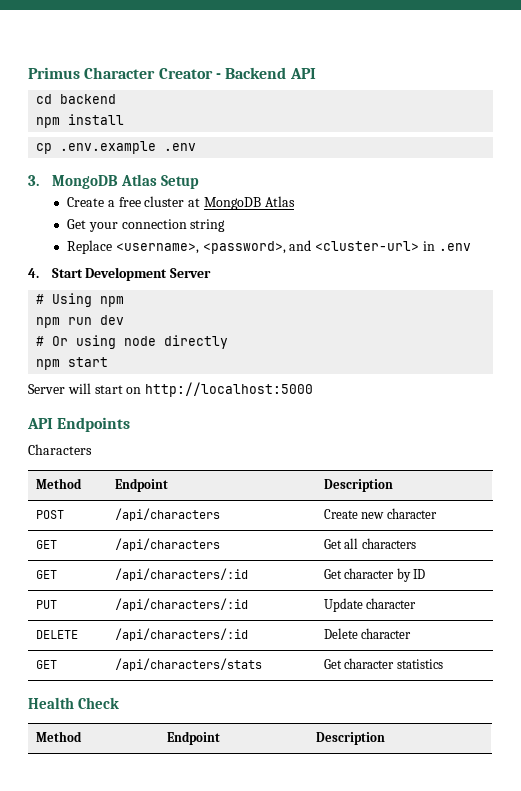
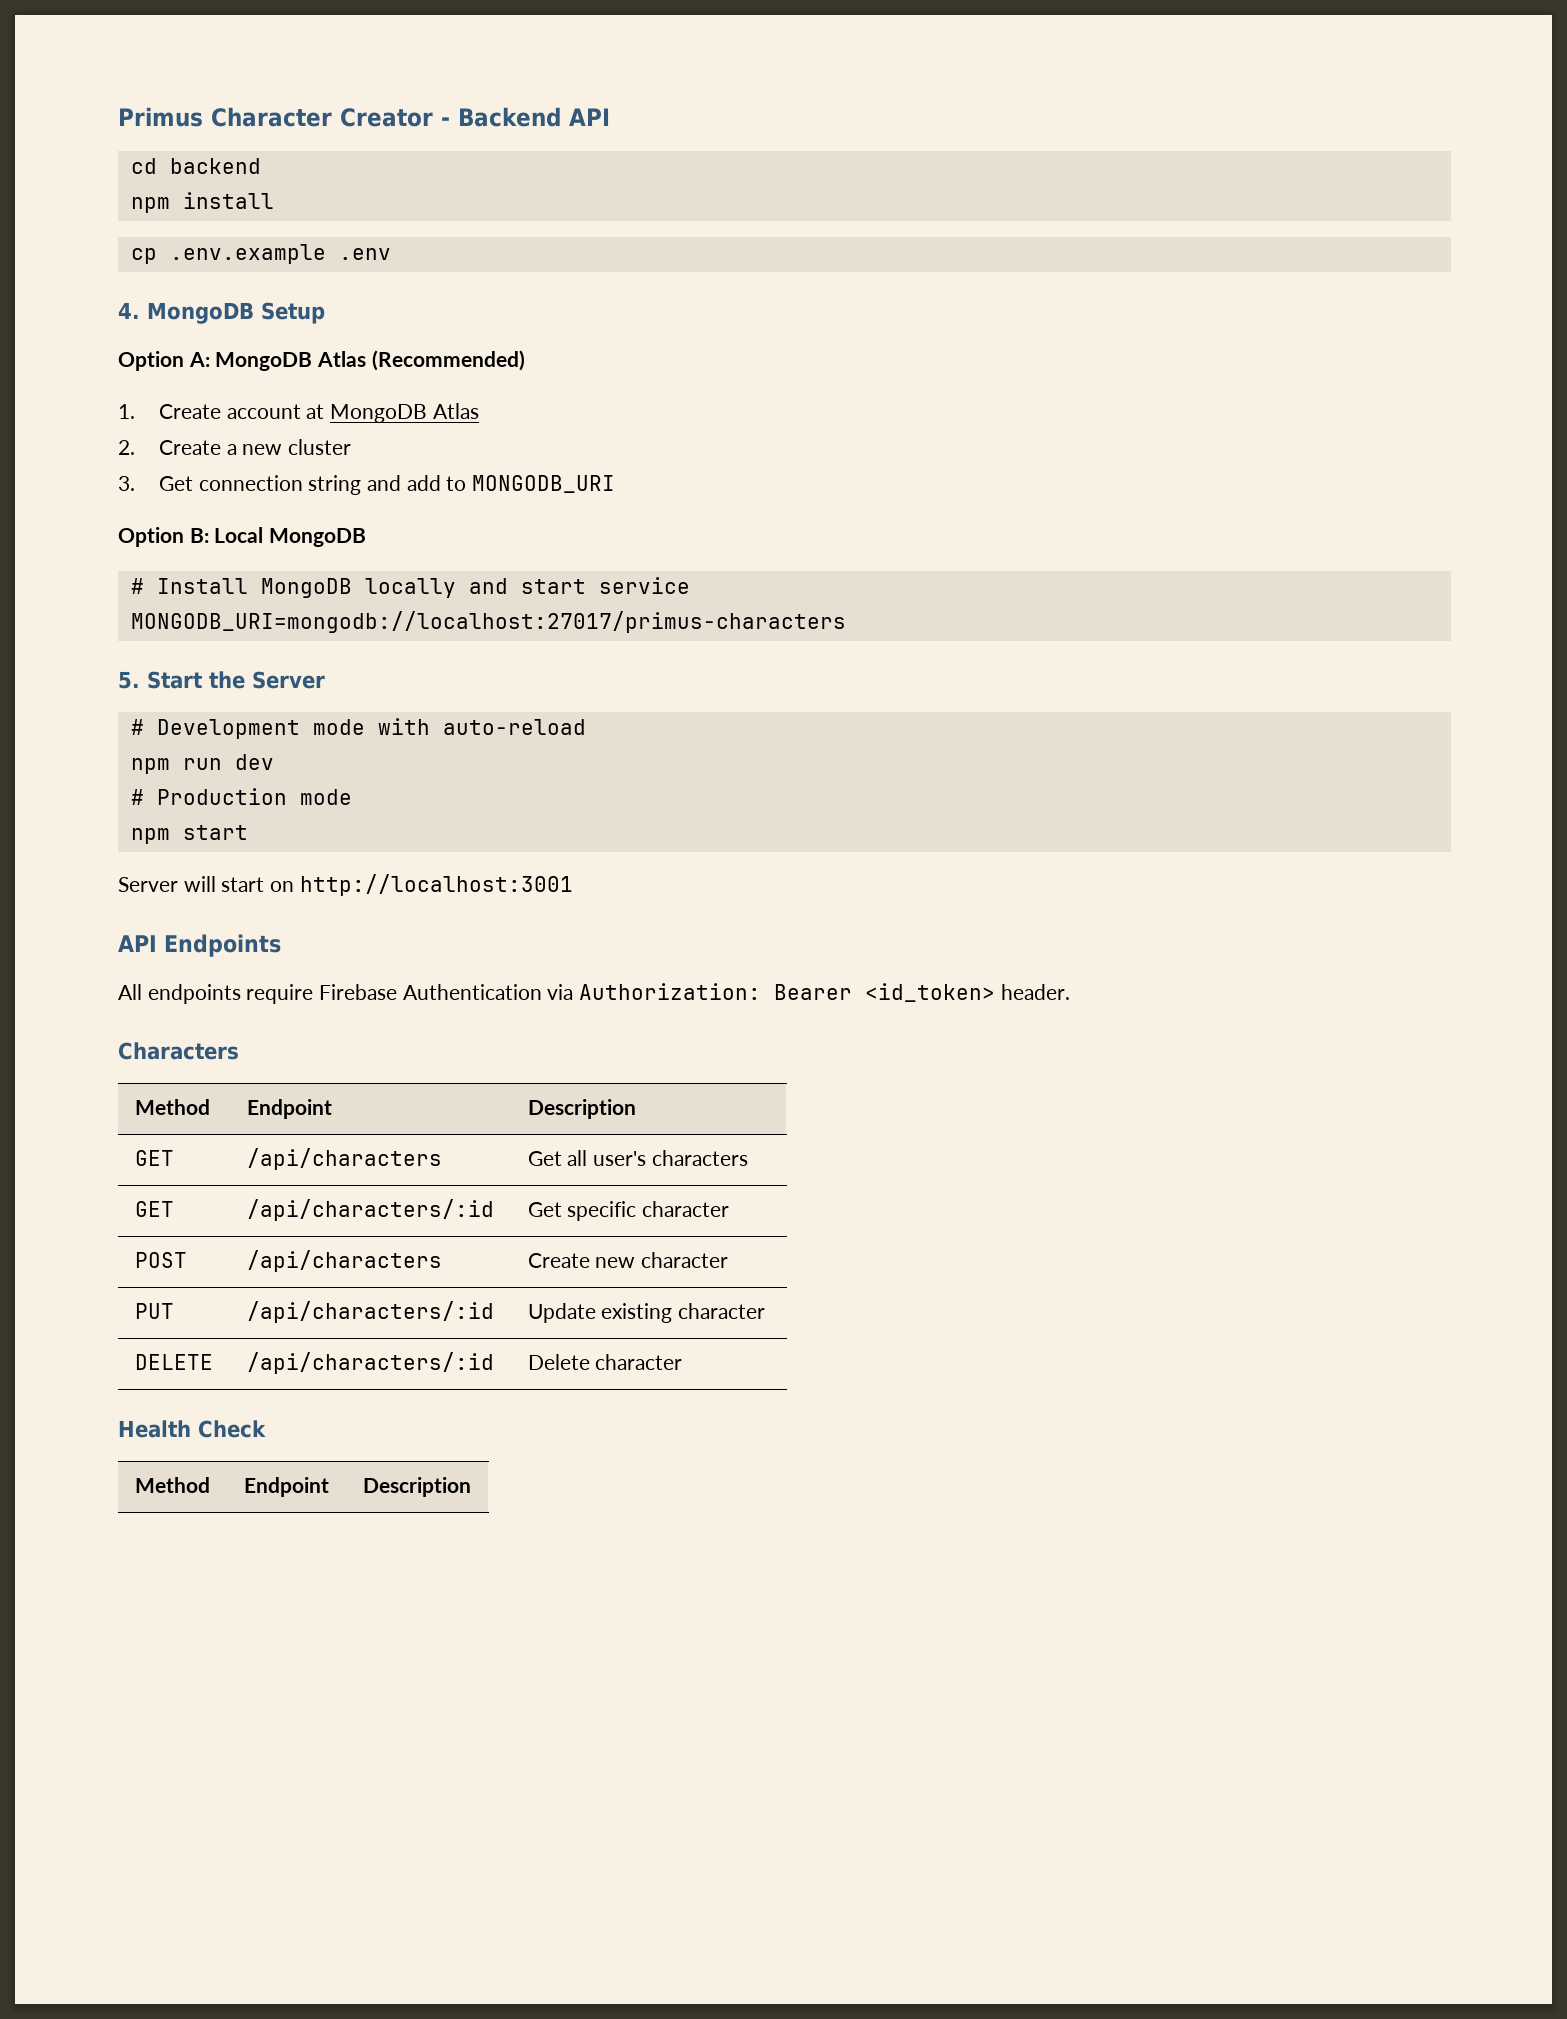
[28,174,199,189] [67,196,295,210] [67,219,226,232] [67,240,471,254] [28,267,212,281] [36,293,125,307] 3. MongoDB Atlas Setup // Create a free cluster at MongoDB Atlas // Get your connection string // Replace <username>, <password>, and <cluster-url> in .env // 4. Start Development Server // # Using npm -> [118,302,325,324] [118,350,525,371] [118,403,479,423] [118,439,352,455] [118,475,616,495] [118,527,367,547] [130,577,690,598] [130,611,846,633] [118,671,325,689] [130,718,586,739] 4. MongoDB Setup // Option A: MongoDB Atlas (Recommended) // 1. Create account at MongoDB Atlas // 2. Create a new cluster // 3. Get connection string and add to MONGODB_URI // Option B: Local MongoDB // # Install MongoDB locally and start service // MONGODB_URI=mongodb://localhost:27017/primus-characters // 5. Start the Server // # Development mode with auto-reload
[52,335,229,349] Or using node directly -> [156,788,352,805] Production mode
[145,382,314,397] http://localhost:5000 -> [299,874,573,896] http://localhost:3001
[28,444,92,455] [35,478,82,489] [114,478,168,492] [323,479,393,492] Characters // Method | Endpoint | Description -> [118,983,1070,1004] [118,1042,239,1060] [134,1099,210,1115] [246,1099,332,1119] [527,1099,636,1119] [134,1150,174,1166] [246,1148,442,1170] [527,1150,748,1166] [134,1201,174,1217] [246,1199,494,1221] [527,1201,729,1221] All endpoints require Firebase Authentication via Authorization: Bearer <id_token> header. // Characters // Method | Endpoint | Description // GET | /api/characters | Get all user's characters // GET | /api/characters/:id | Get specific character
[35,540,57,549] [114,538,220,551] [323,538,416,549] [35,570,57,579] [114,568,248,581] [323,568,426,582] // GET | /api/characters | Get all characters // GET | /api/characters/:id | Get character by ID -> (728, 1260) none
(363, 605) none -> [601,1303,673,1323] existing
[35,660,57,669] [114,658,262,671] [323,658,443,669] // GET | /api/characters/stats | Get character statistics -> (683, 1362) none

